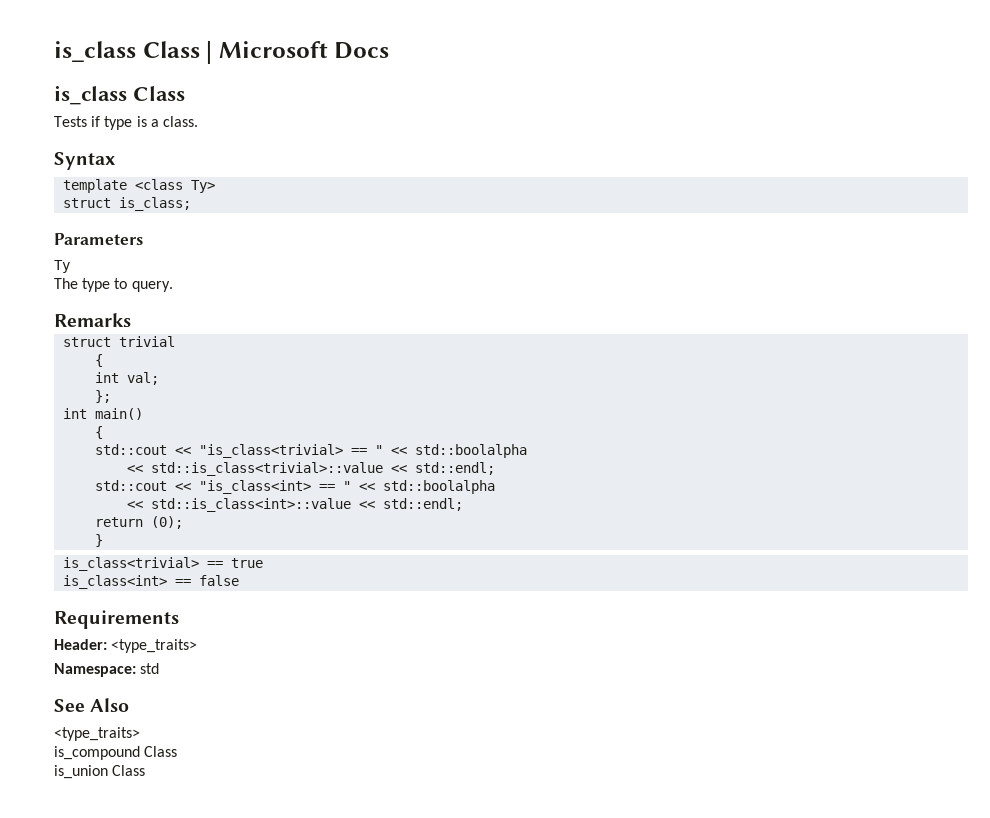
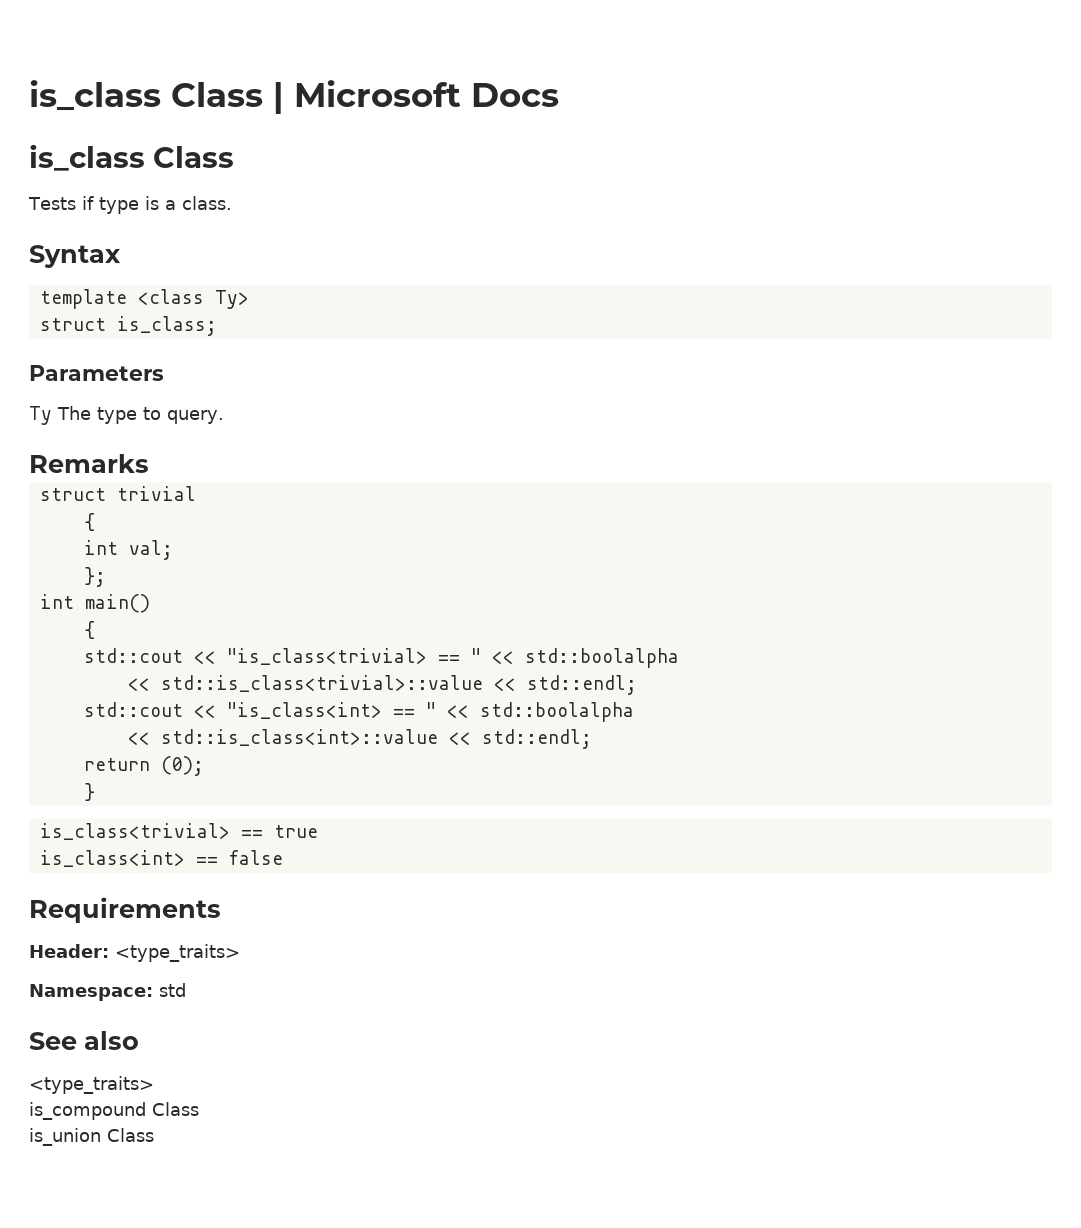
(70, 266) // -> (52, 415) none
[90,698,130,712] Also -> [84,1031,139,1050] also

